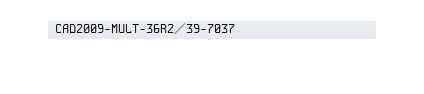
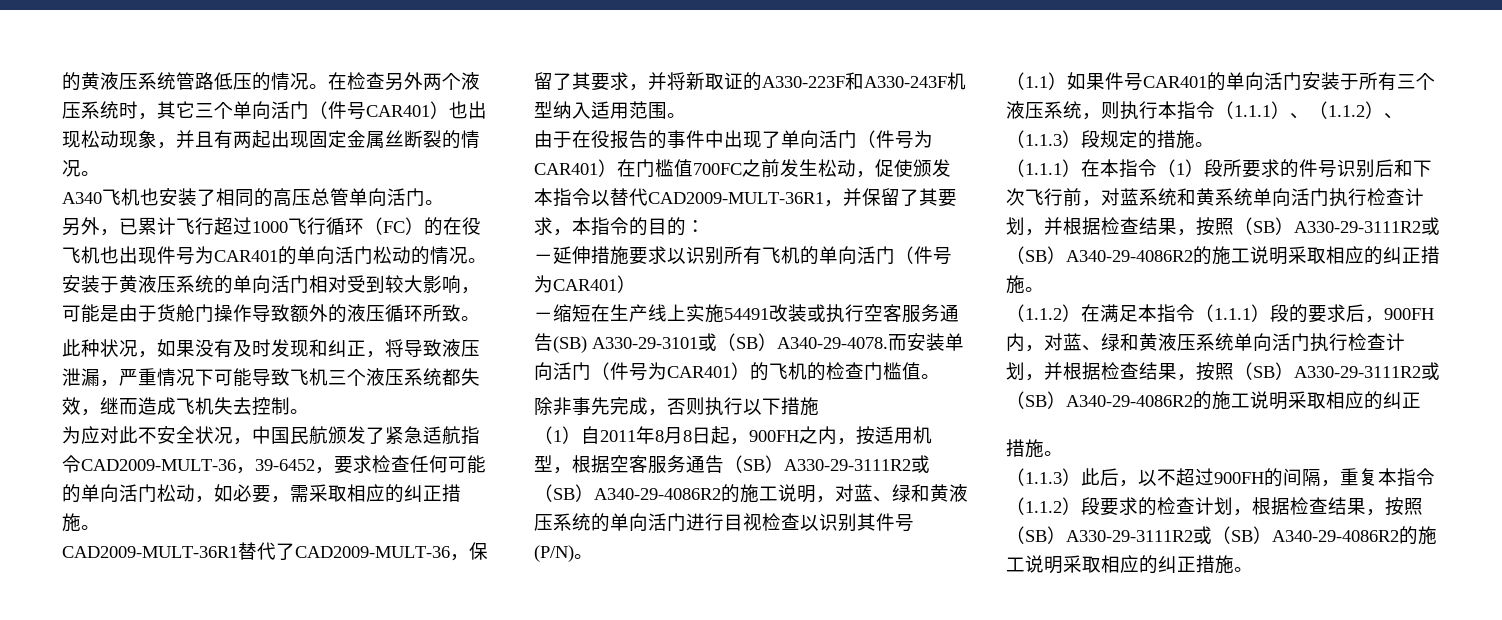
[54,23,235,34] CAD2009-MULT-36R2／39-7037 -> [62,72,480,91] [62,101,487,120] [62,130,480,149] [62,160,100,177] [62,188,444,207] [62,217,481,236] [62,246,487,265] [62,275,480,294] [62,304,480,323] [62,339,480,358] [62,368,480,387] [62,397,309,416] [62,426,480,445] [62,455,486,474] [62,484,461,503] [62,513,100,532] [62,542,488,561] [534,72,966,91] [534,101,686,119] [534,130,933,149] [534,159,951,178] [534,188,957,207] [534,217,705,236] [534,246,952,265] [534,275,636,293] [534,304,959,323] [534,333,964,353] [534,362,940,381] [534,397,819,416] [534,426,932,445] [534,455,930,474] [534,484,968,503] [534,513,914,532] [534,545,593,562] [1006,72,1435,91] [1006,101,1403,120] [1006,130,1214,149] [1006,159,1432,178] [1006,188,1424,207] [1006,217,1440,236] [1006,246,1440,265] [1006,275,1044,294] [1006,304,1434,323] [1006,333,1405,352] [1006,362,1440,381] [1006,391,1421,410] [1006,439,1063,458] [1006,468,1435,487] [1006,497,1423,516] [1006,526,1437,545] [1006,555,1253,574] 的黄液压系统管路低压的情况。在检查另外两个液压系统时，其它三个单向活门（件号CAR401）也出现松动现象，并且有两起出现固定金属丝断裂的情况。 // A340飞机也安装了相同的高压总管单向活门。 // 另外，已累计飞行超过1000飞行循环（FC）的在役飞机也出现件号为CAR401的单向活门松动的情况。安装于黄液压系统的单向活门相对受到较大影响，可能是由于货舱门操作导致额外的液压循环所致。 // 此种状况，如果没有及时发现和纠正，将导致液压泄漏，严重情况下可能导致飞机三个液压系统都失效，继而造成飞机失去控制。 // 为应对此不安全状况，中国民航颁发了紧急适航指令CAD2009-MULT-36，39-6452，要求检查任何可能的单向活门松动，如必要，需采取相应的纠正措施。 // CAD2009-MULT-36R1替代了CAD2009-MULT-36，保留了其要求，并将新取证的A330-223F和A330-243F机型纳入适用范围。 // 由于在役报告的事件中出现了单向活门（件号为CAR401）在门槛值700FC之前发生松动，促使颁发本指令以替代CAD2009-MULT-36R1，并保留了其要求，本指令的目的： // －延伸措施要求以识别所有飞机的单向活门（件号为CAR401） // －缩短在生产线上实施54491改装或执行空客服务通告(SB) A330-29-3101或（SB）A340-29-4078.而安装单向活门（件号为CAR401）的飞机的检查门槛值。 // 除非事先完成，否则执行以下措施 // （1）自2011年8月8日起，900FH之内，按适用机型，根据空客服务通告（SB）A330-29-3111R2或（SB）A340-29-4086R2的施工说明，对蓝、绿和黄液压系统的单向活门进行目视检查以识别其件号(P/N)。 // （1.1）如果件号CAR401的单向活门安装于所有三个液压系统，则执行本指令（1.1.1）、（1.1.2）、（1.1.3）段规定的措施。 // （1.1.1）在本指令（1）段所要求的件号识别后和下次飞行前，对蓝系统和黄系统单向活门执行检查计划，并根据检查结果，按照（SB）A330-29-3111R2或（SB）A340-29-4086R2的施工说明采取相应的纠正措施。 // （1.1.2）在满足本指令（1.1.1）段的要求后，900FH内，对蓝、绿和黄液压系统单向活门执行检查计划，并根据检查结果，按照（SB）A330-29-3111R2或（SB）A340-29-4086R2的施工说明采取相应的纠正 // 措施。 // （1.1.3）此后，以不超过900FH的间隔，重复本指令（1.1.2）段要求的检查计划，根据检查结果，按照（SB）A330-29-3111R2或（SB）A340-29-4086R2的施工说明采取相应的纠正措施。

